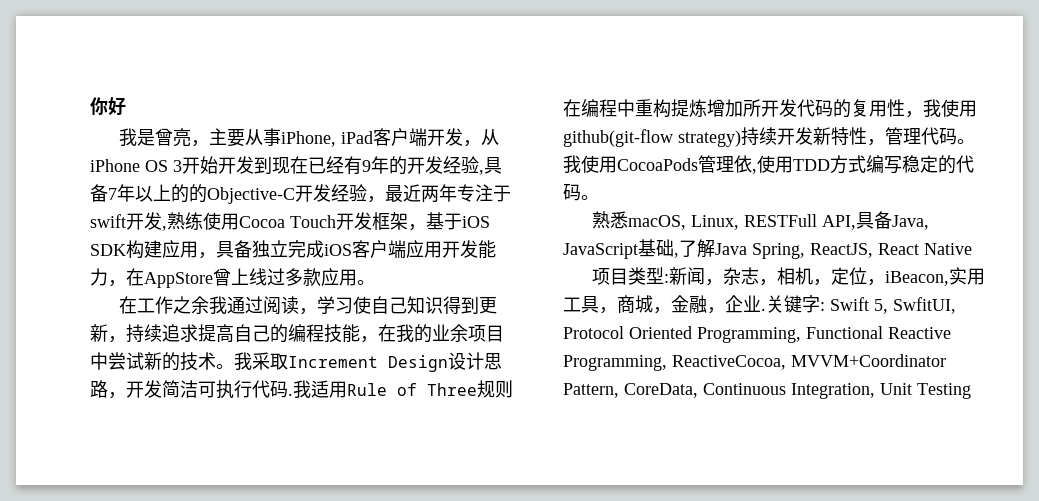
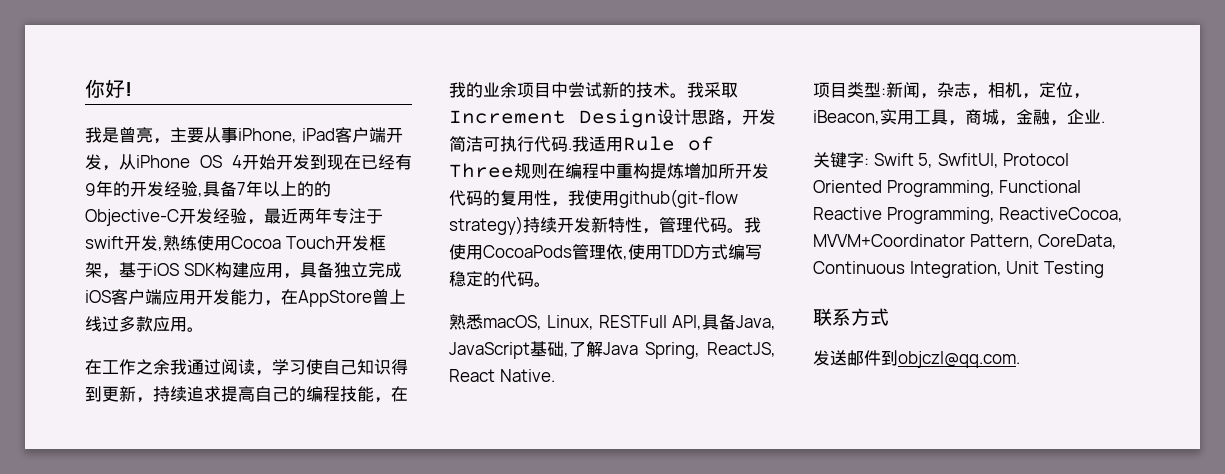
(126, 106) none -> [125,82,132,96] !
[173,160,182,172] 3 -> [232,155,242,168] 4
[924,243,972,255] Native -> [499,369,555,382] Native.
(766, 309) none -> (1105, 122) //
(971, 391) none -> [813,308,889,326] [813,350,1020,368] // 联系方式 // 发送邮件到objczl@qq.com.

